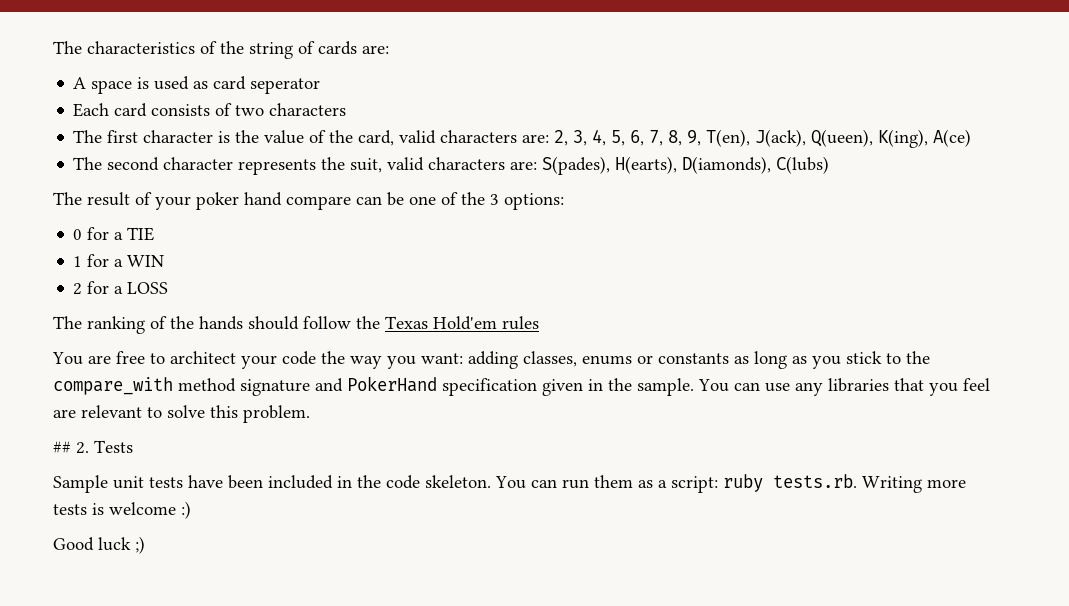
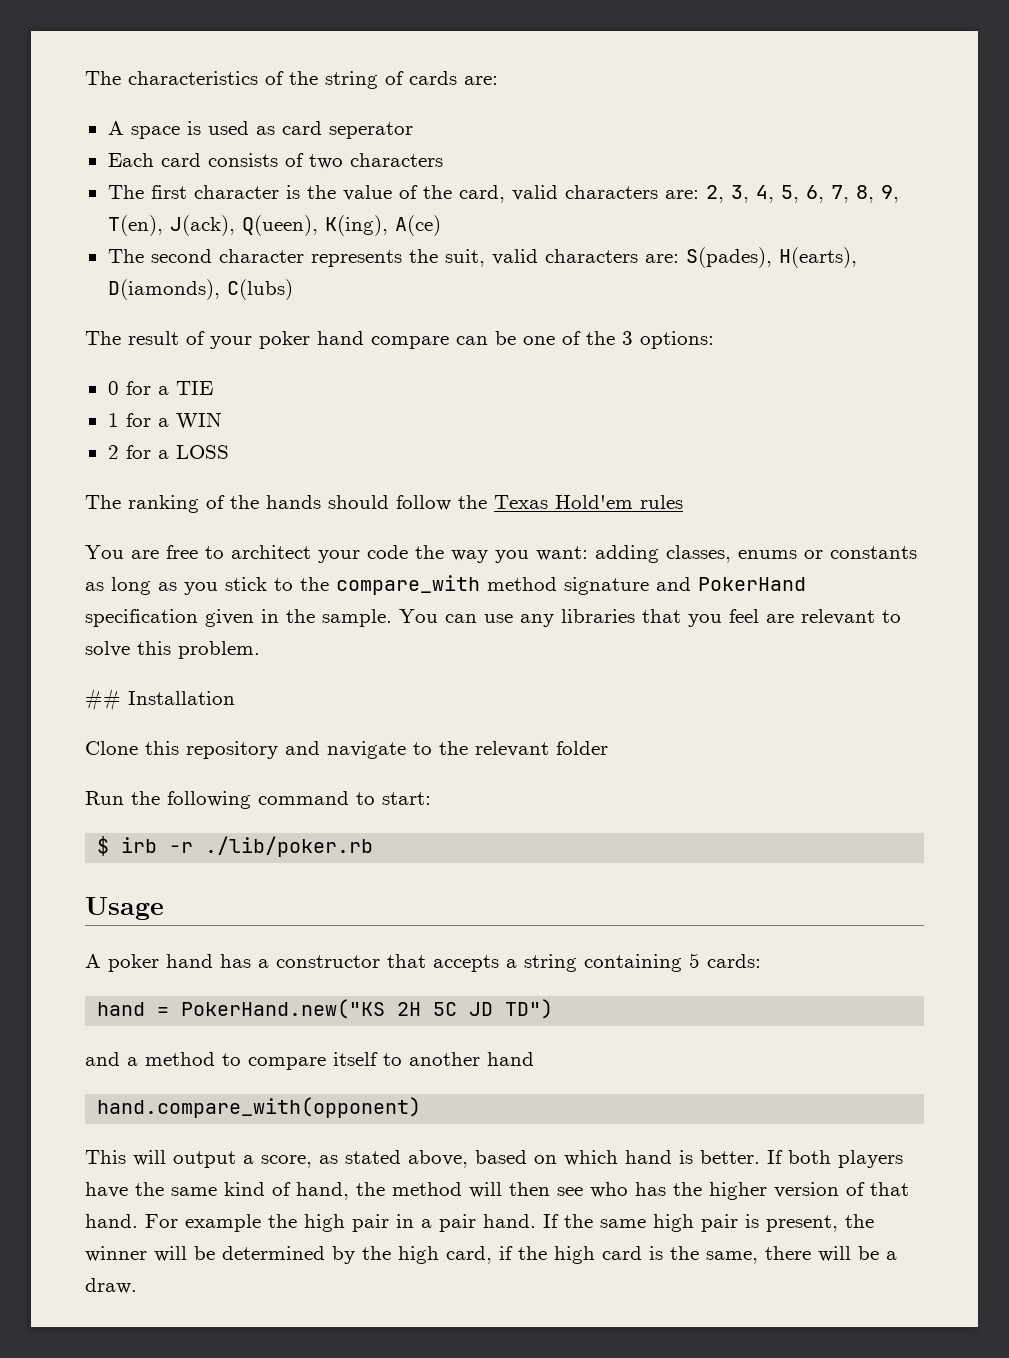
[76,440,133,454] [53,474,966,493] [53,501,191,519] [53,536,145,554] 2. Tests // Sample unit tests have been included in the code skeleton. You can run them as a script: ruby tests.rb. Writing more tests is welcome :) // Good luck ;) -> [128,691,235,705] [85,741,608,759] [85,791,431,809] [97,836,374,857] [85,897,164,920] [85,953,761,972] [97,999,554,1019] [85,1052,534,1070] [97,1097,422,1118] [85,1150,903,1168] [85,1182,909,1200] [85,1214,874,1232] [85,1246,897,1264] [85,1278,137,1294] Installation // Clone this repository and navigate to the relevant folder // Run the following command to start: // $ irb -r ./lib/poker.rb // Usage // A poker hand has a constructor that accepts a string containing 5 cards: // hand = PokerHand.new("KS 2H 5C JD TD") // and a method to compare itself to another hand // hand.compare_with(opponent) // This will output a score, as stated above, based on which hand is better. If both players have the same kind of hand, the method will then see who has the higher version of that hand. For example the high pair in a pair hand. If the same high pair is present, the winner will be determined by the high card, if the high card is the same, there will be a draw.

